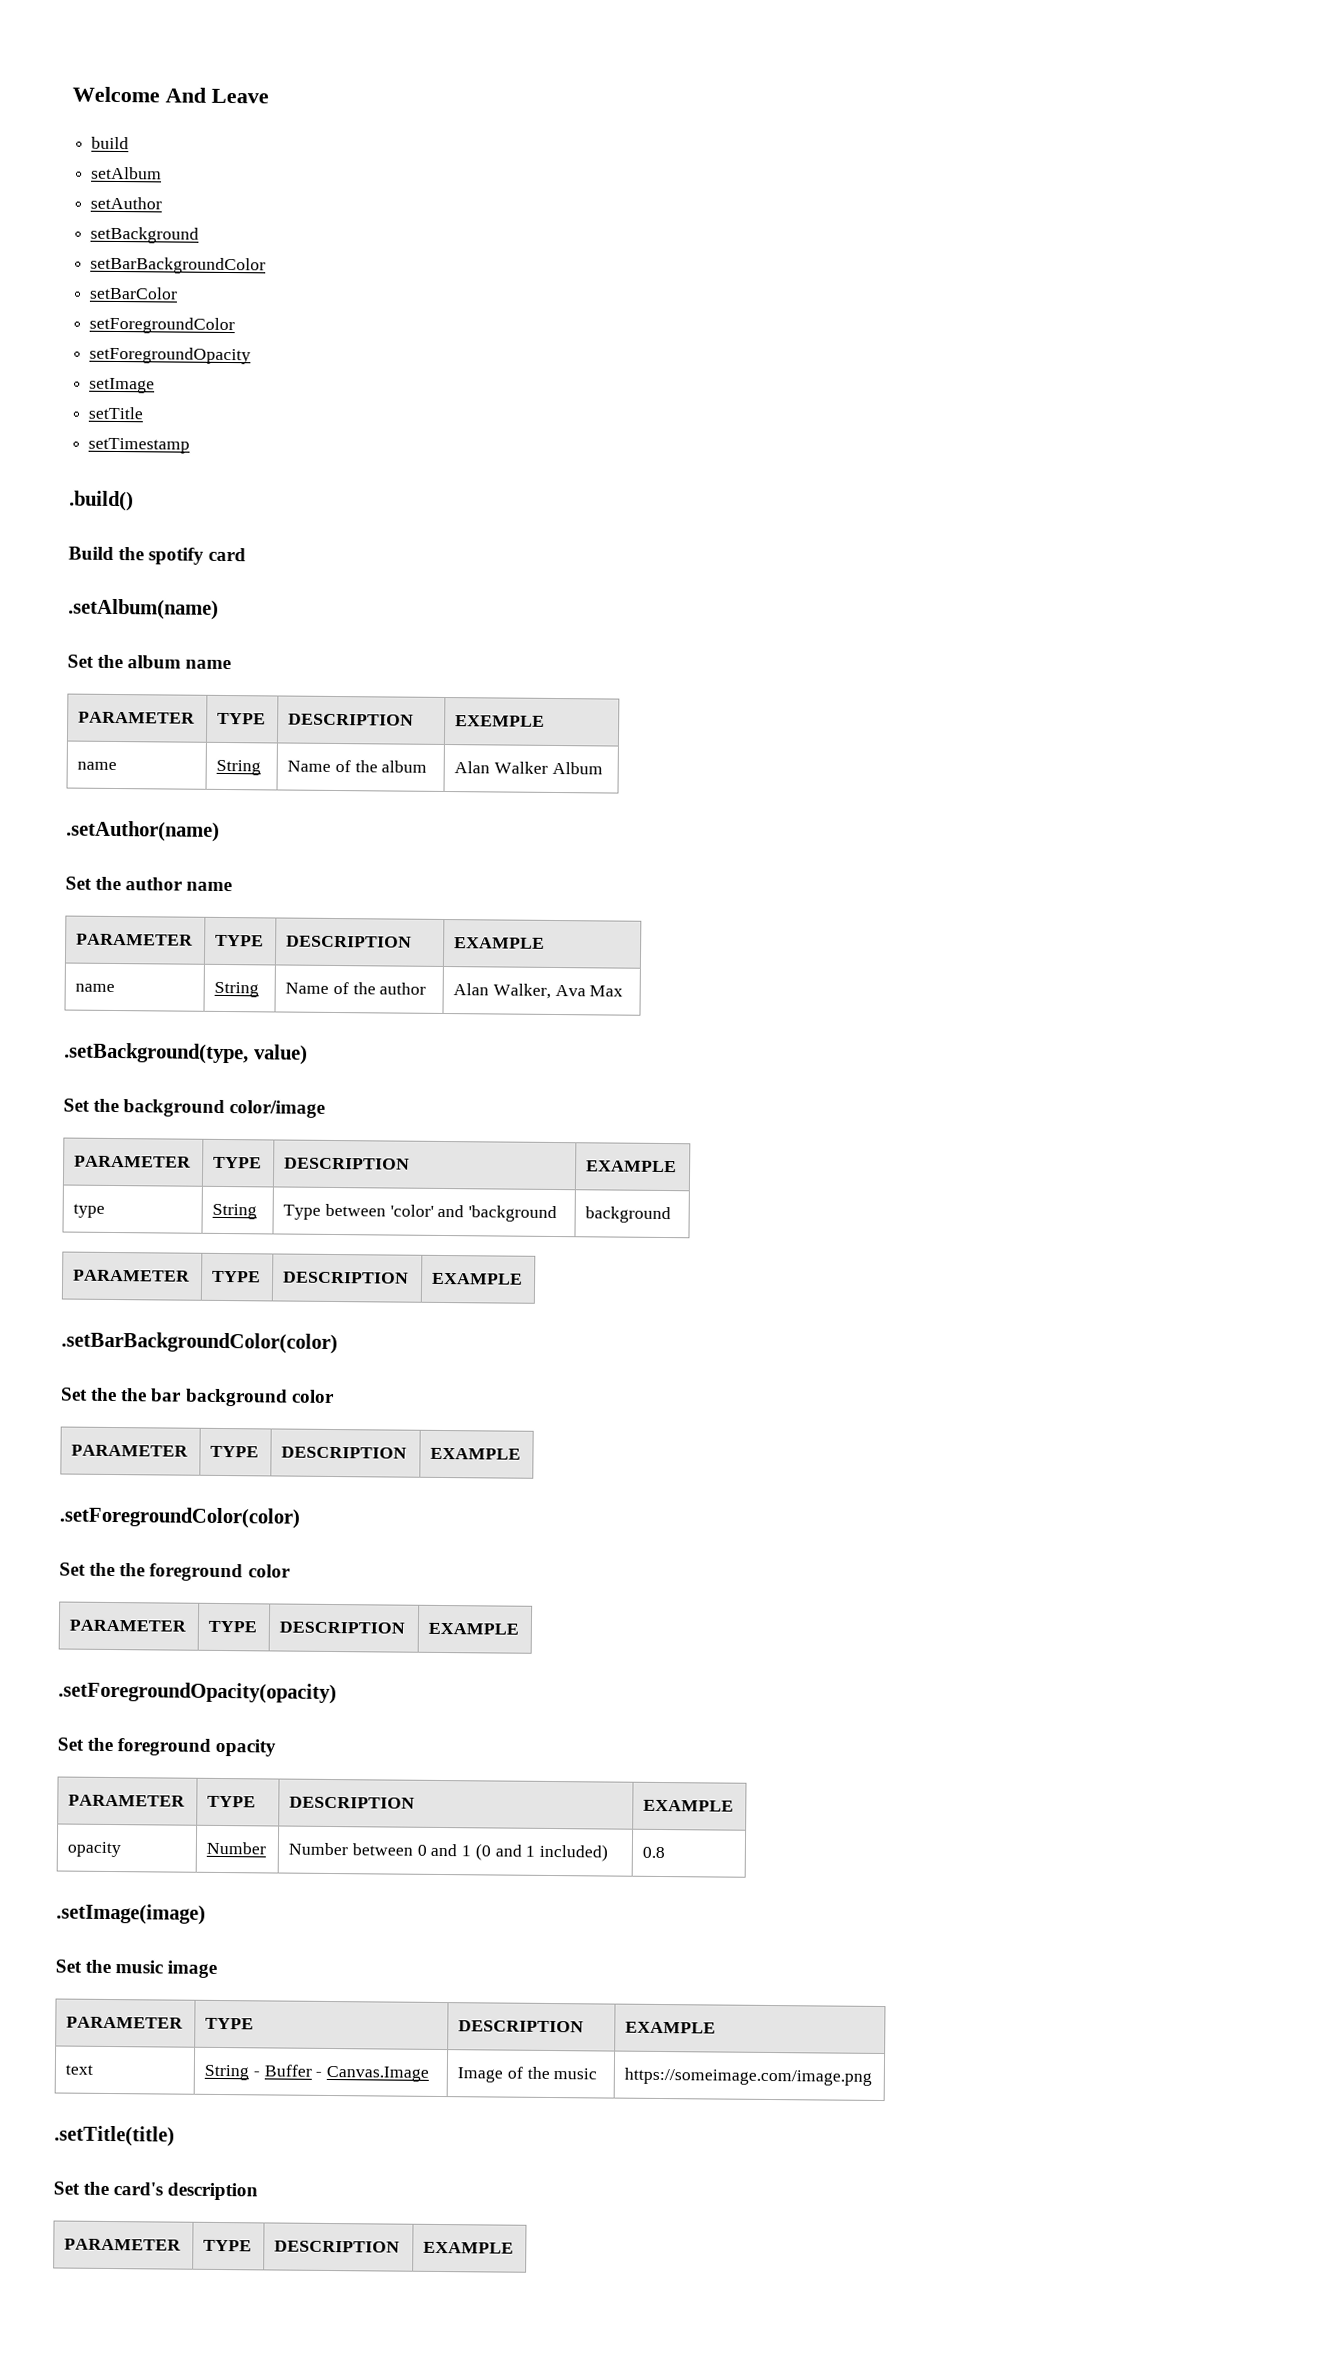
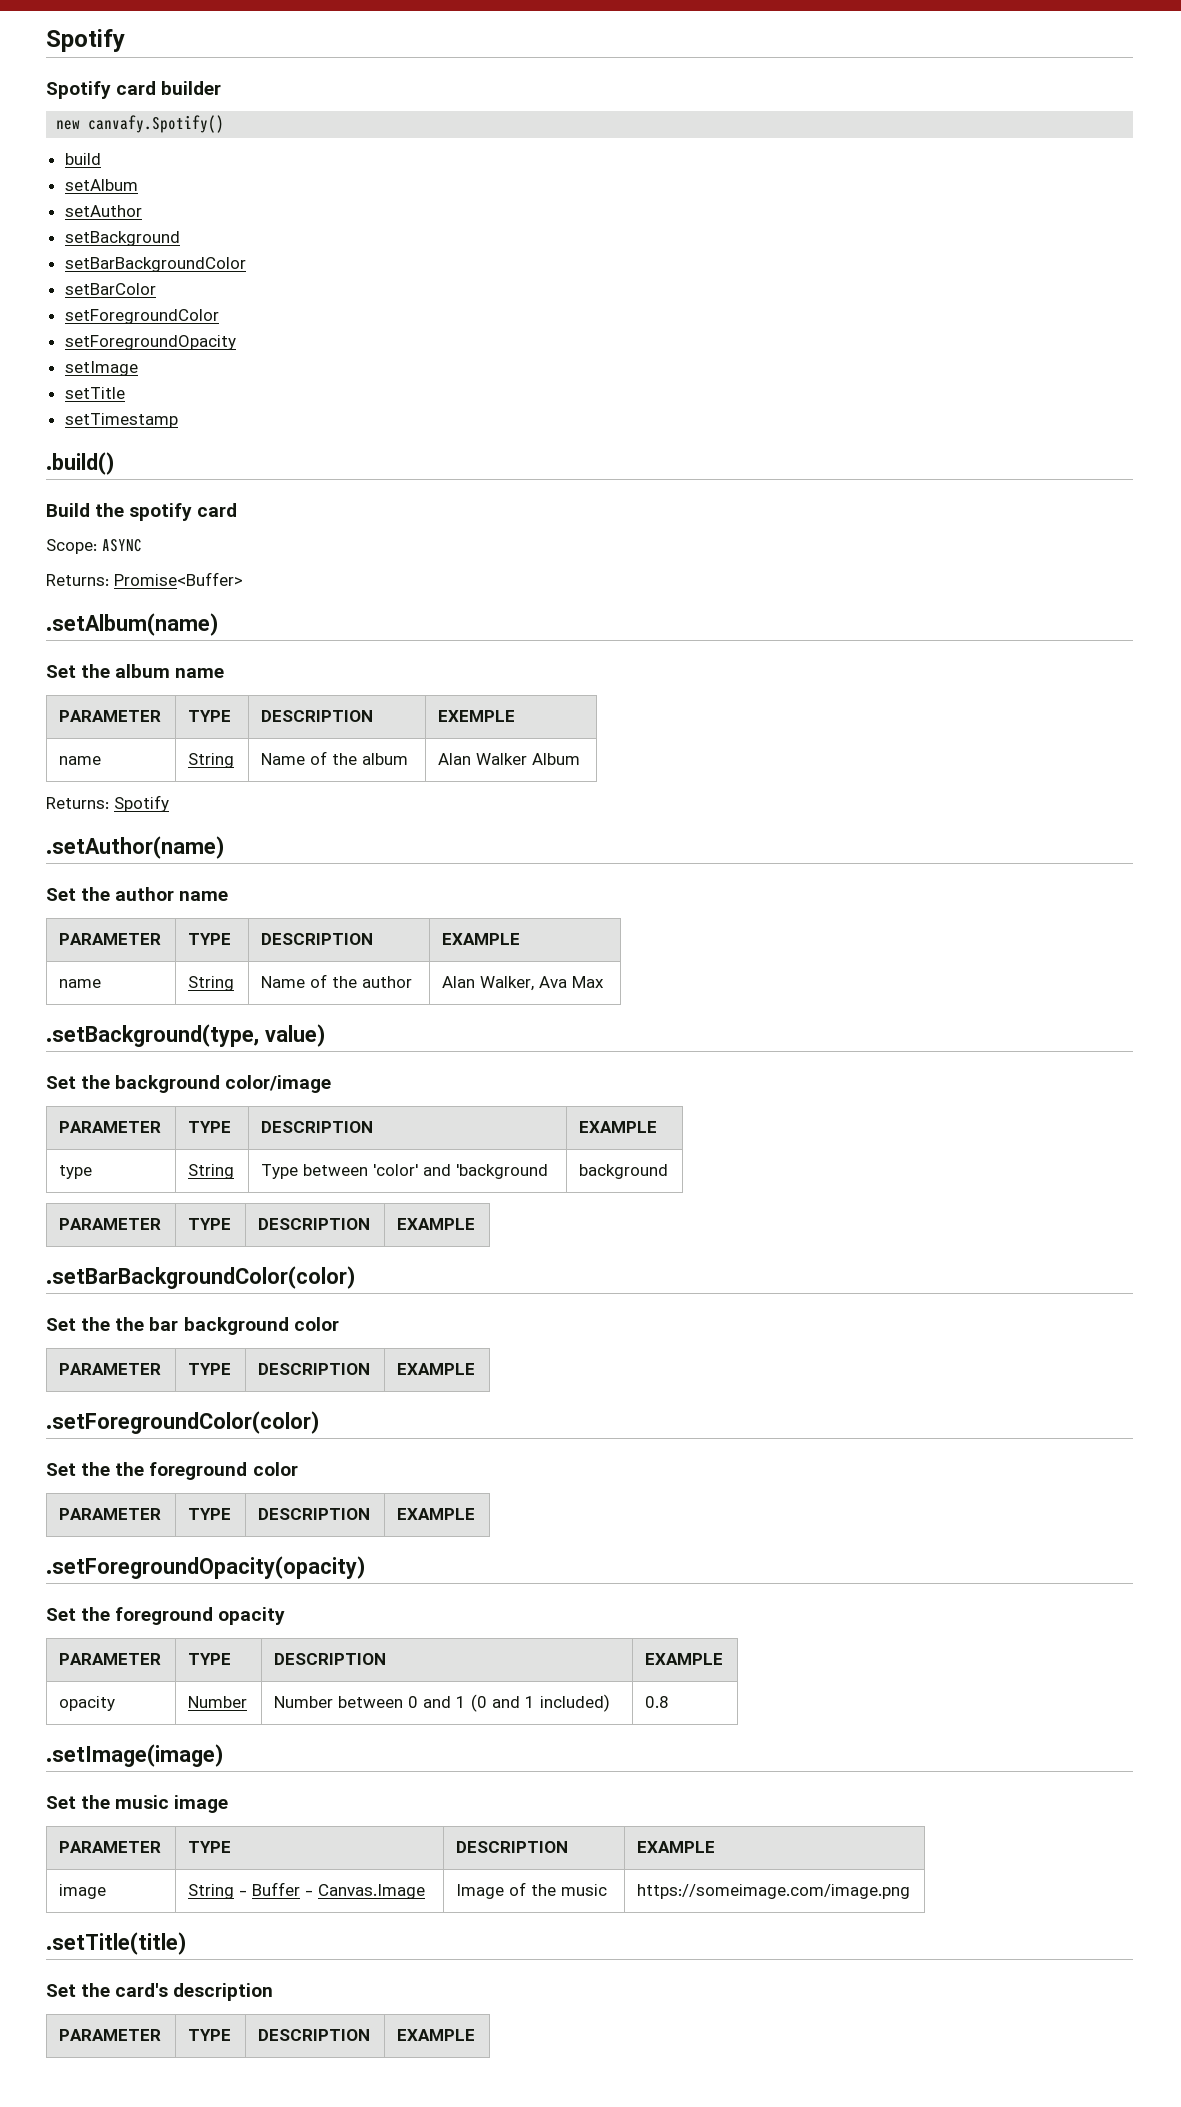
[72,86,269,104] Welcome And Leave -> [46,29,125,52] [46,81,222,99] [56,115,225,133] Spotify // Spotify card builder // new canvafy.Spotify()
(247, 554) none -> [46,539,142,554] [46,572,243,586] // Scope: ASYNC // Returns: Promise<Buffer>
(603, 768) none -> [46,795,169,812] // Returns: Spotify
[65,2064,94,2075] text -> [59,1884,107,1899] image

